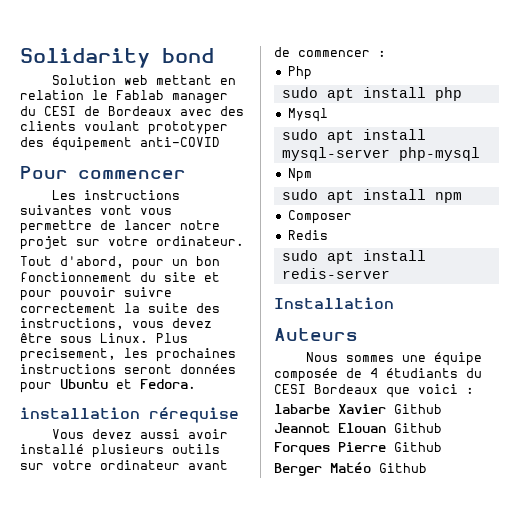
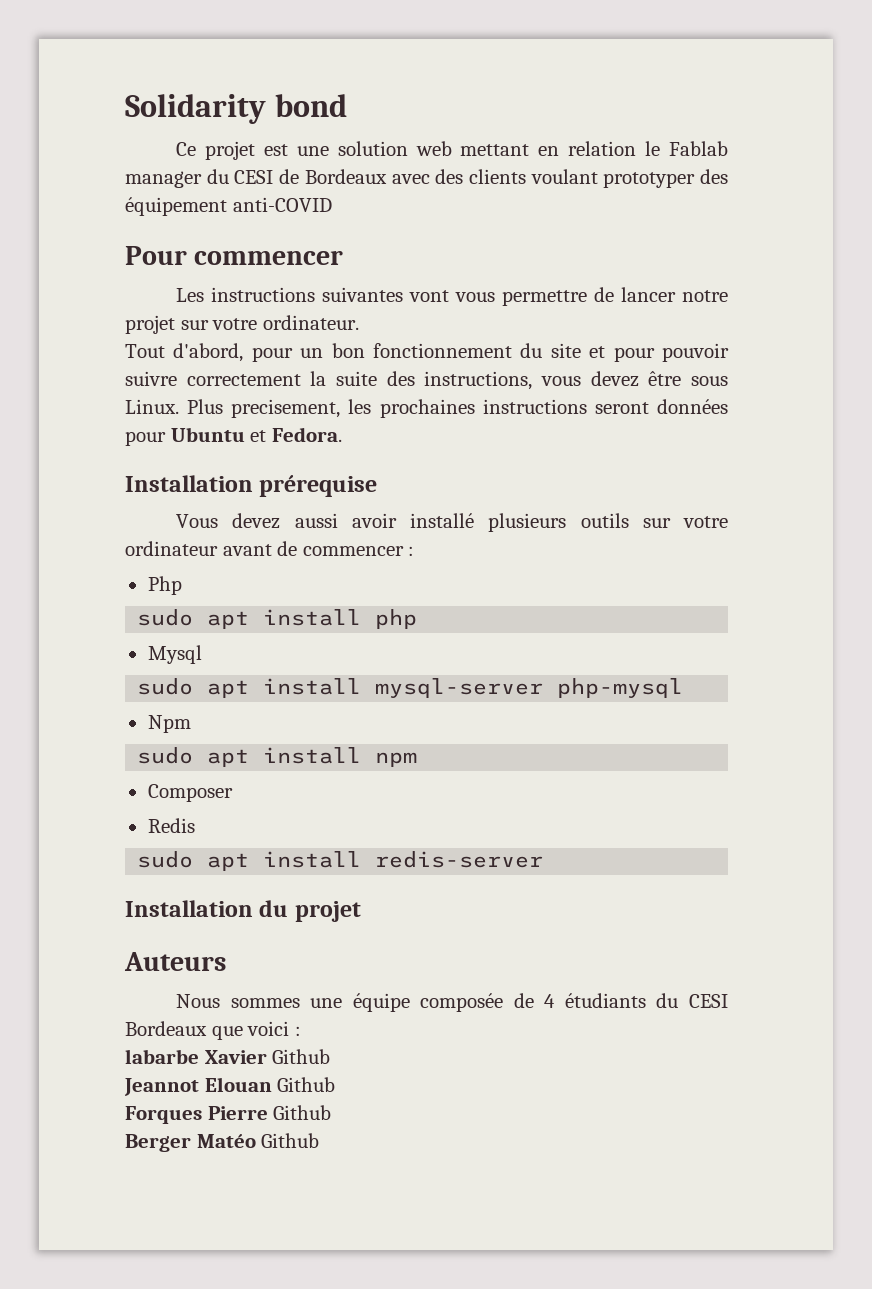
[51,75,116,85] Solution -> [176,141,408,160] Ce projet est une solution
[20,407,239,423] installation rérequise -> [125,475,378,497] Installation prérequise
(394, 303) none -> [259,900,361,922] du projet

